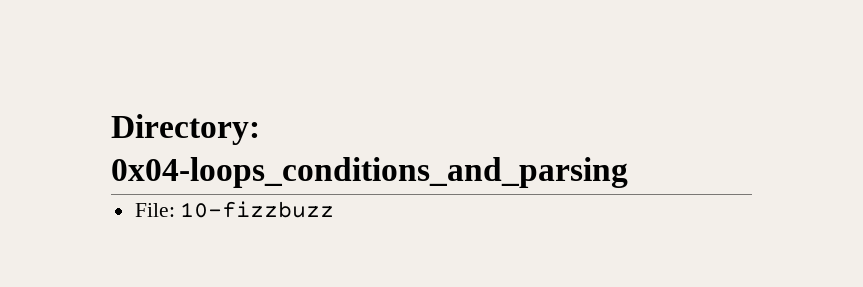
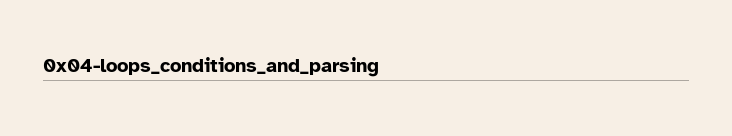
[111,114,260,145] Directory: -> (43, 67) none
[134,201,335,218] // File: 10-fizzbuzz -> (379, 67) none

